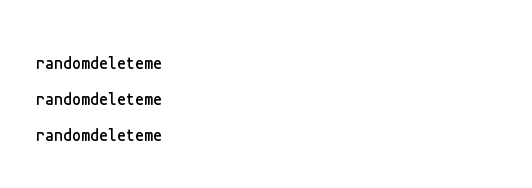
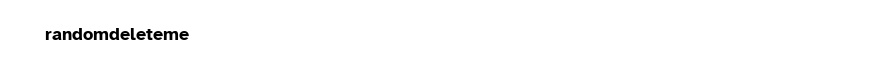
[36,56,162,69] [36,92,162,105] [36,128,162,141] randomdeleteme // randomdeleteme // randomdeleteme -> [45,28,189,40] randomdeleteme

